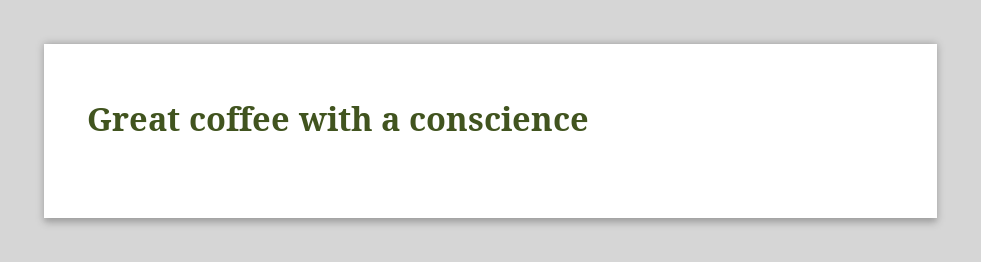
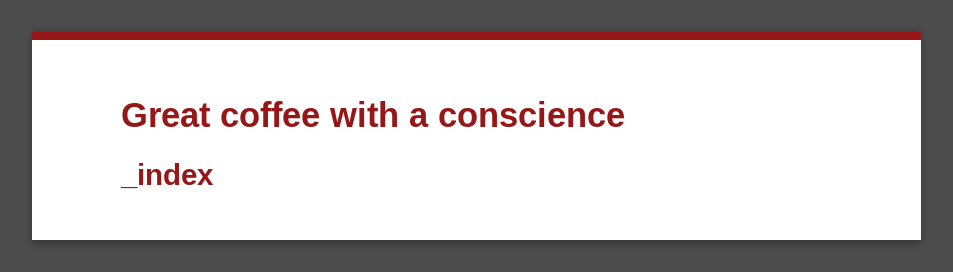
(590, 118) none -> [120,163,214,189] // _index

